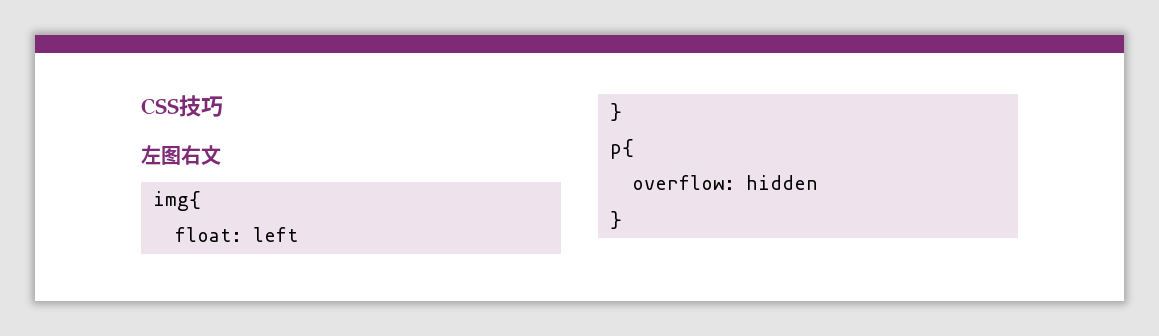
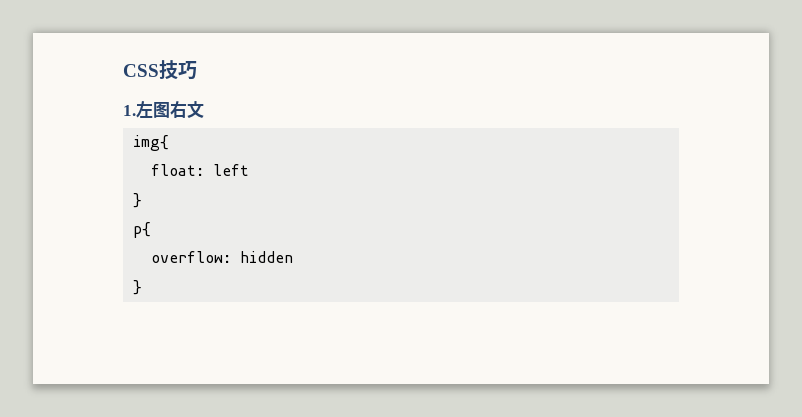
(223, 106) none -> [123,105,136,116] 1.

